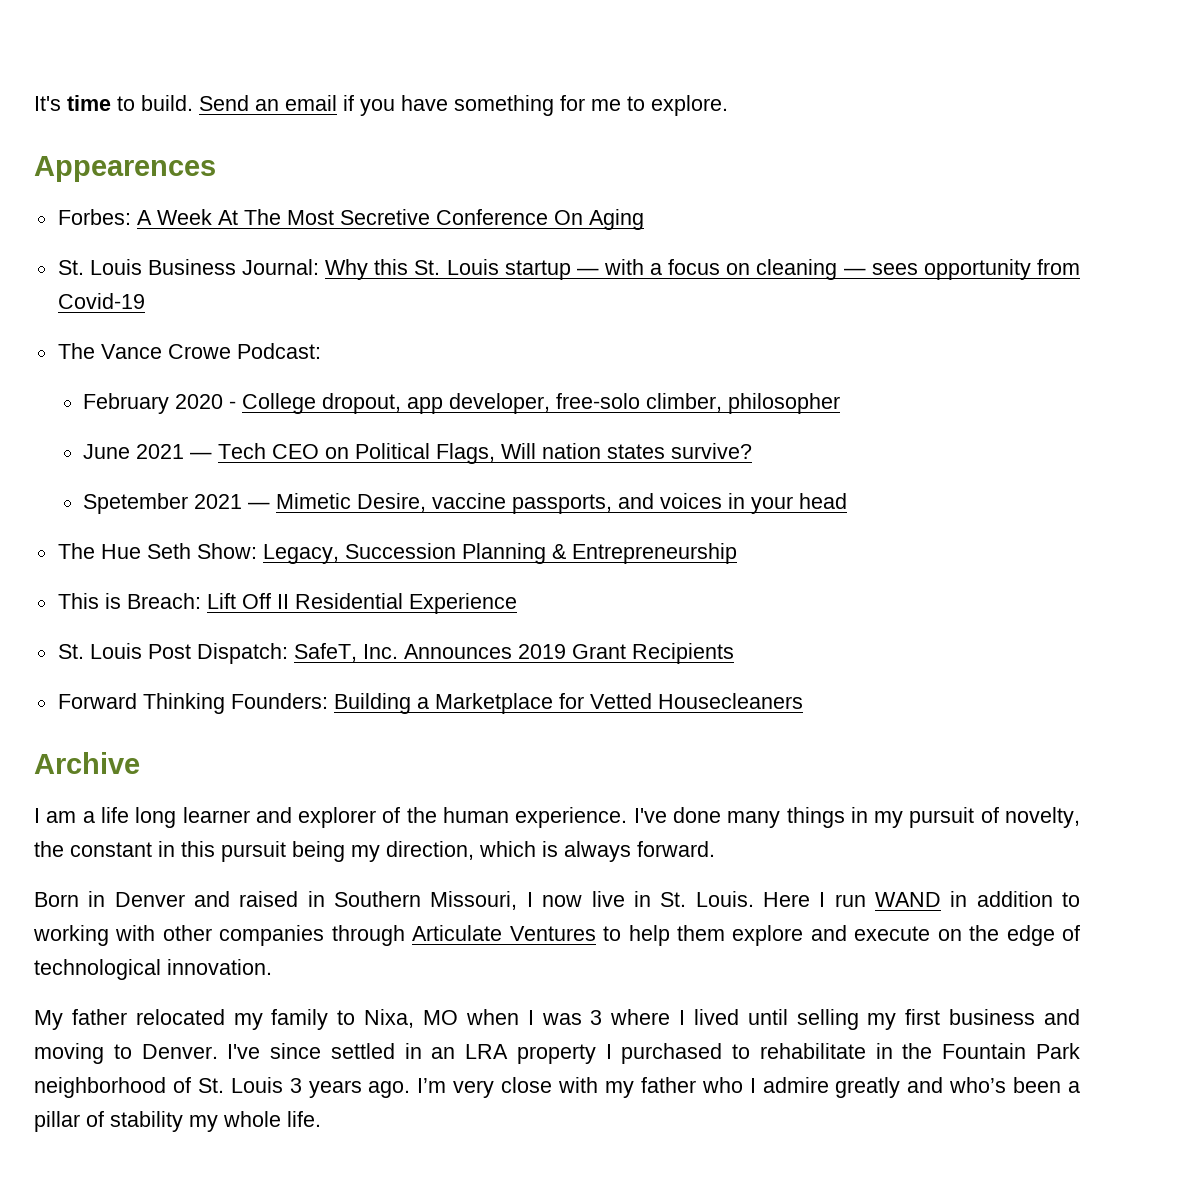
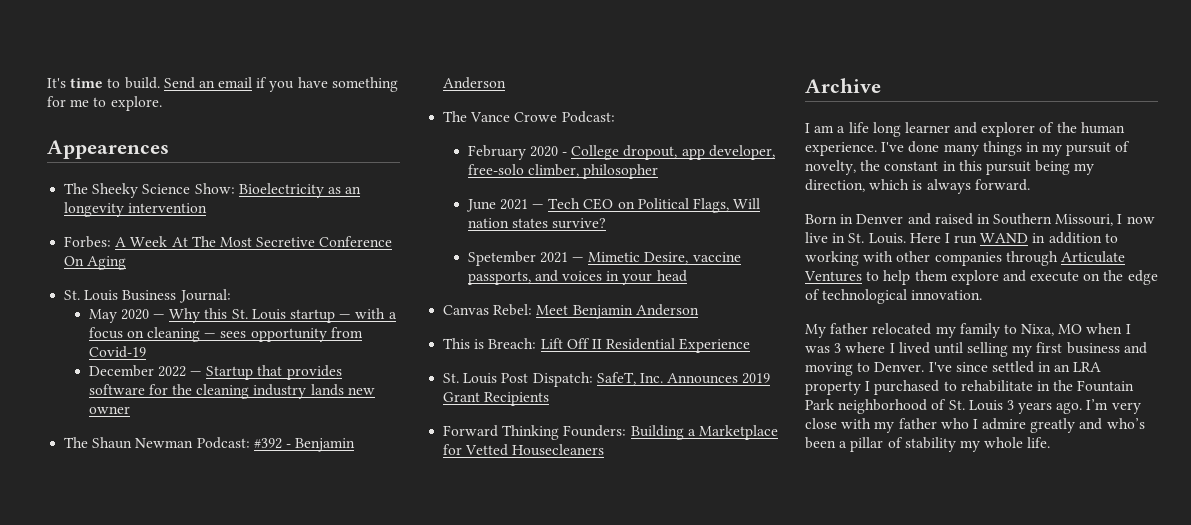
(216, 169) none -> [64,183,362,198] [64,202,208,217] // The Sheeky Science Show: Bioelectricity as an longevity intervention
(320, 267) none -> [88,309,166,323] // May 2020 —
(145, 301) none -> [88,365,342,380] [88,384,375,399] [88,406,130,414] [64,437,356,452] [443,77,507,89] // December 2022 — Startup that provides software for the cleaning industry lands new owner // The Shaun Newman Podcast: #392 - Benjamin Anderson
[57,543,737,564] The Hue Seth Show: Legacy, Succession Planning & Entrepreneurship -> [443,304,699,319] Canvas Rebel: Meet Benjamin Anderson

